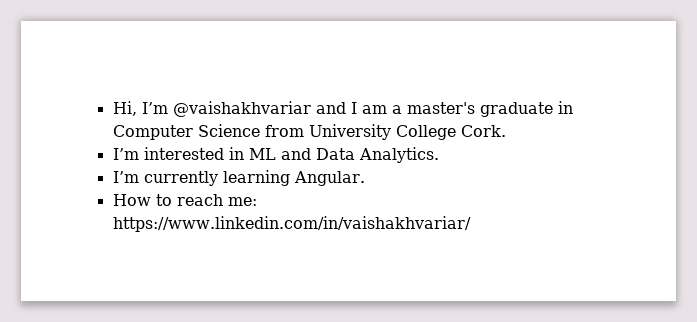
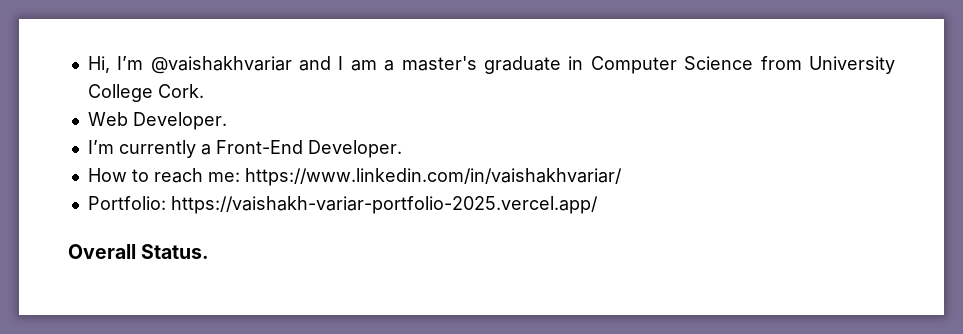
[112,147,439,163] I’m interested in ML and Data Analytics. -> [87,112,227,130] Web Developer.
[222,170,365,186] learning Angular. -> [200,140,402,158] a Front-End Developer.
(471, 224) none -> [87,196,598,214] [68,244,210,259] // Portfolio: https://vaishakh-variar-portfolio-2025.vercel.app/ // Overall Status.

